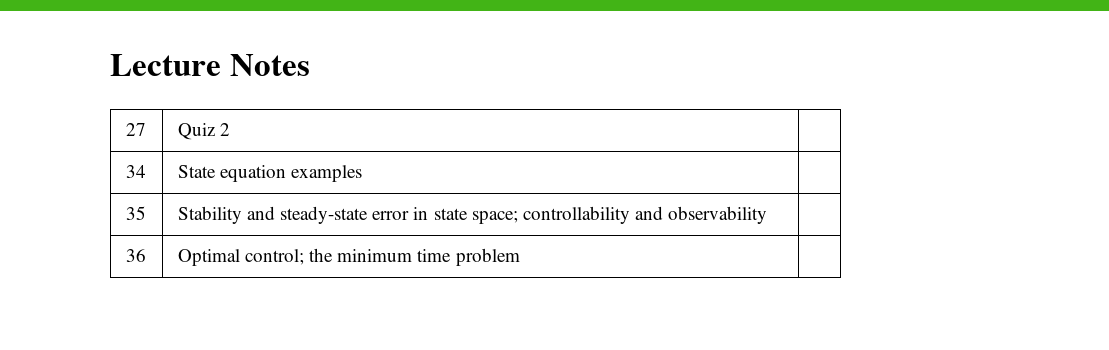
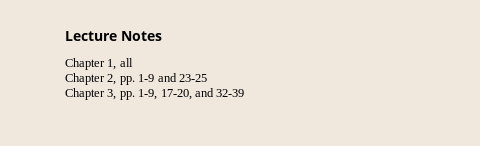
[125,123,146,136] [177,123,231,140] [125,165,146,178] [177,165,363,182] [125,206,146,220] [177,206,768,224] [125,249,146,262] [177,248,520,266] // 27 | Quiz 2 | // 34 | State equation examples | // 35 | Stability and steady-state error in state space; controllability and observability | // 36 | Optimal control; the minimum time problem | -> [65,58,133,70] [65,73,207,85] [65,88,245,100] // Chapter 1, all // Chapter 2, pp. 1-9 and 23-25 // Chapter 3, pp. 1-9, 17-20, and 32-39

